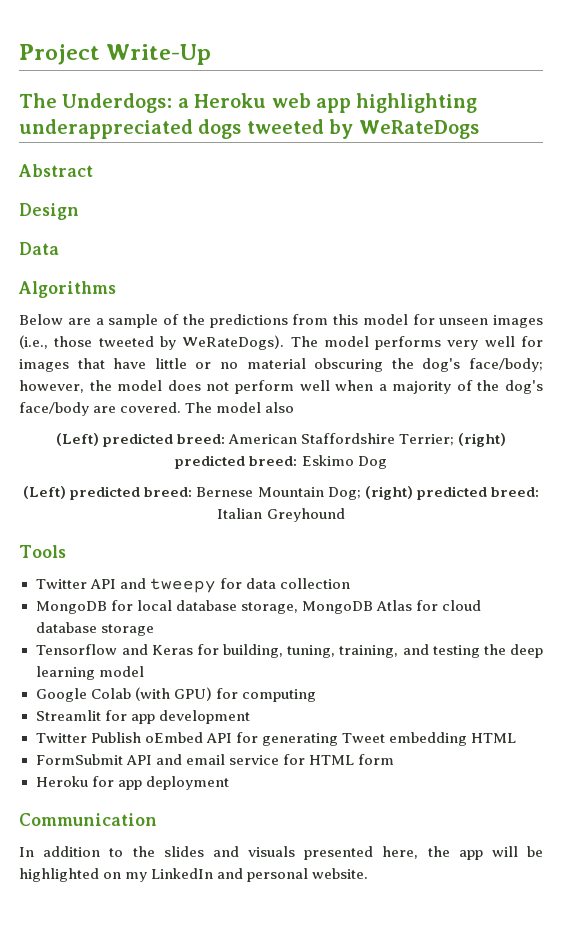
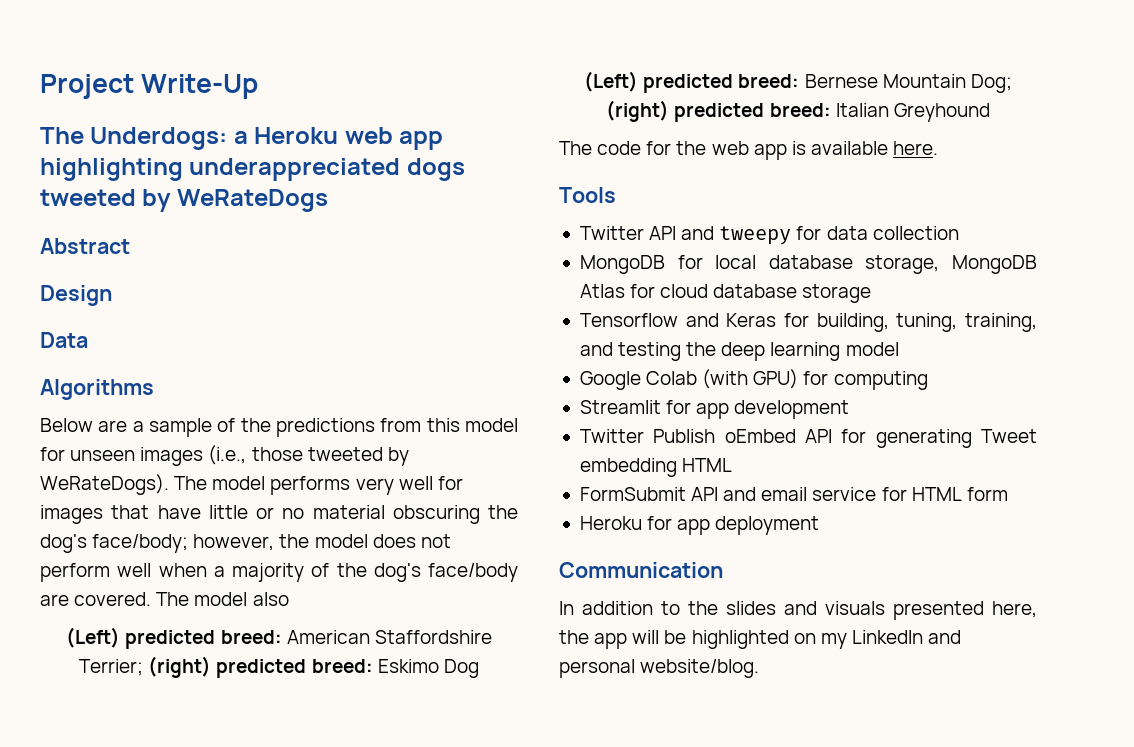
(345, 515) none -> [559,141,939,160] // The code for the web app is available here.
[312,868,369,879] website. -> [640,659,760,678] website/blog.

